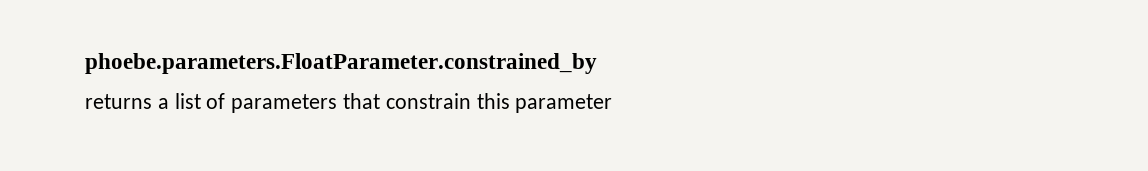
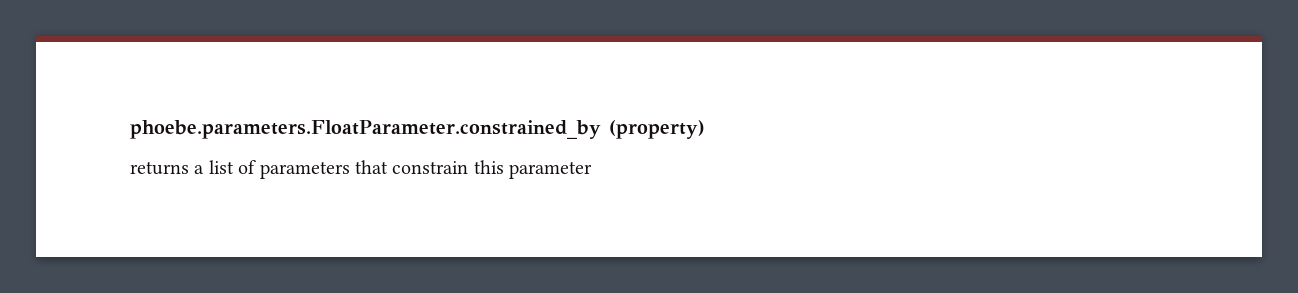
(597, 63) none -> [608,120,705,139] (property)

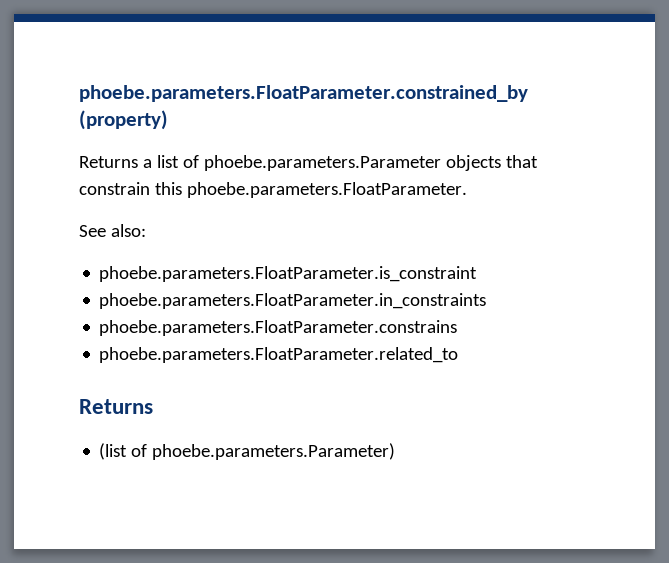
[130,161,189,175] returns -> [79,156,138,168] Returns
[259,161,350,179] parameters -> [203,155,501,171] phoebe.parameters.Parameter objects
[509,161,593,179] parameter -> [186,182,467,198] [79,224,146,237] [99,266,478,282] [99,293,487,309] [99,320,458,336] [99,347,459,363] [79,399,153,414] [99,443,396,460] phoebe.parameters.FloatParameter. // See also: // phoebe.parameters.FloatParameter.is_constraint // phoebe.parameters.FloatParameter.in_constraints // phoebe.parameters.FloatParameter.constrains // phoebe.parameters.FloatParameter.related_to // Returns // (list of phoebe.parameters.Parameter)

